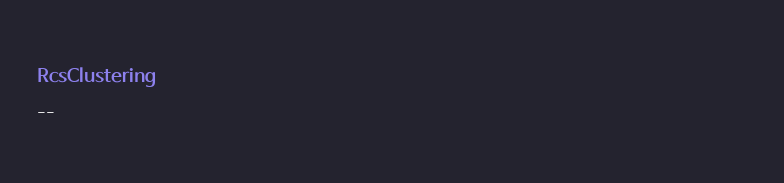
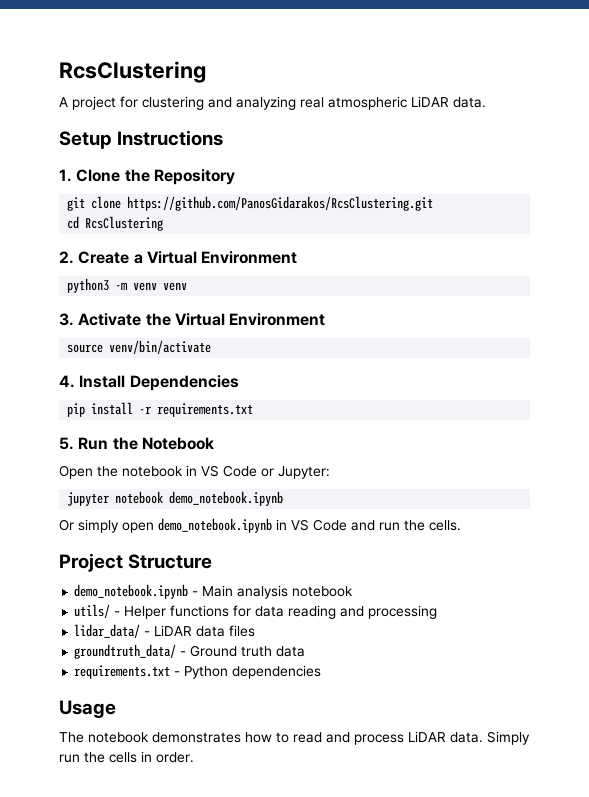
[37,67,156,87] [37,112,55,118] RcsClustering // -- -> [59,61,206,83] [59,96,486,110] [59,130,224,149] [59,169,235,185] [67,196,434,211] [67,216,164,231] [59,251,298,264] [67,278,188,293] [59,313,326,326] [67,340,212,354] [59,375,239,391] [67,402,254,417] [59,437,214,450] [59,465,330,479] [67,491,284,506] [59,518,461,533] [59,553,213,572] [74,584,354,599] [74,604,438,619] [74,624,256,638] [74,644,306,659] [74,665,322,679] [59,700,116,718] [59,731,530,745] [59,751,194,763] RcsClustering // A project for clustering and analyzing real atmospheric LiDAR data. // Setup Instructions // 1. Clone the Repository // git clone https://github.com/PanosGidarakos/RcsClustering.git // cd RcsClustering // 2. Create a Virtual Environment // python3 -m venv venv // 3. Activate the Virtual Environment // source venv/bin/activate // 4. Install Dependencies // pip install -r requirements.txt // 5. Run the Notebook // Open the notebook in VS Code or Jupyter: // jupyter notebook demo_notebook.ipynb // Or simply open demo_notebook.ipynb in VS Code and run the cells. // Project Structure // demo_notebook.ipynb - Main analysis notebook // utils/ - Helper functions for data reading and processing // lidar_data/ - LiDAR data files // groundtruth_data/ - Ground truth data // requirements.txt - Python dependencies // Usage // The notebook demonstrates how to read and process LiDAR data. Simply run the cells in order.

